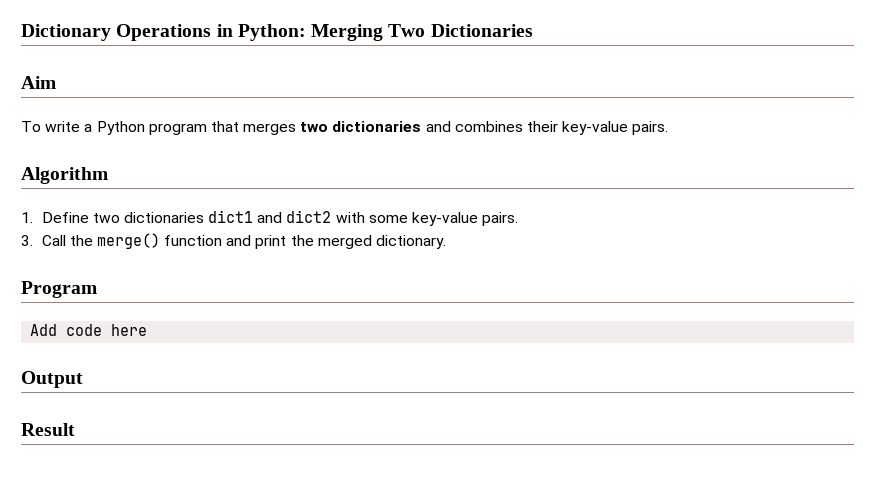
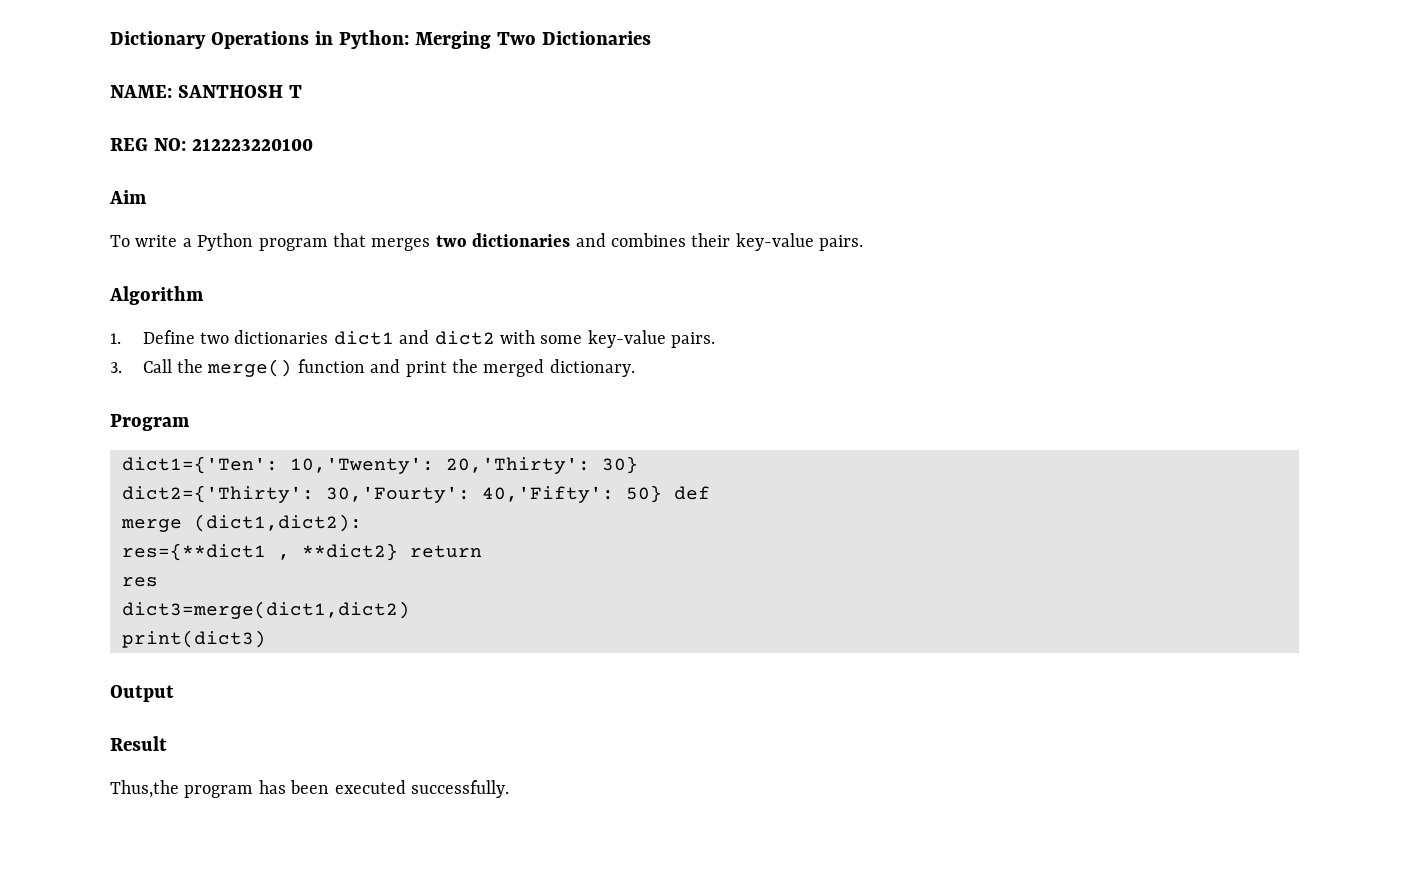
(533, 30) none -> [110,85,302,98] [110,138,313,151] // NAME: SANTHOSH T // REG NO: 212223220100
[30,324,148,336] [21,371,83,388] [21,423,75,436] Add code here // Output // Result -> [122,456,638,474] [122,485,710,503] [121,514,362,532] [122,543,482,561] [122,577,158,587] [122,601,410,619] [122,630,266,648] [110,685,174,702] [110,736,167,751] [110,780,509,798] dict1={'Ten': 10,'Twenty': 20,'Thirty': 30} // dict2={'Thirty': 30,'Fourty': 40,'Fifty': 50} def // merge (dict1,dict2): // res={**dict1 , **dict2} return // res // dict3=merge(dict1,dict2) // print(dict3) // Output // Result // Thus,the program has been executed successfully.

